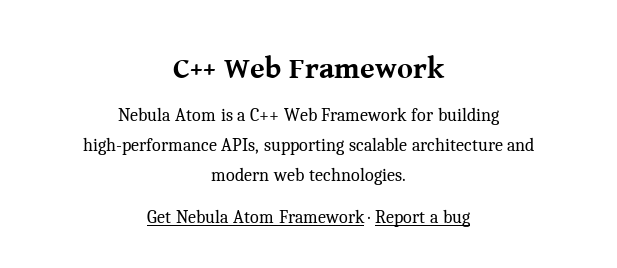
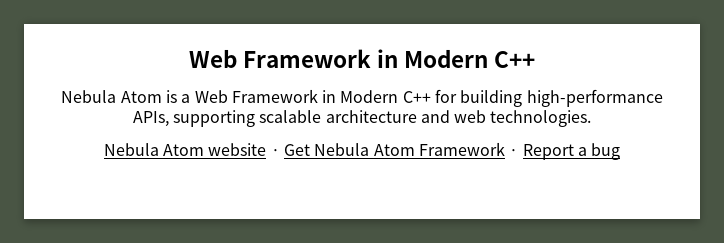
[172,55,446,78] C++ Web Framework -> [188,49,536,68] Web Framework in Modern C++
[249,107,408,121] C++ Web Framework -> [194,89,431,103] Web Framework in Modern C++
[211,167,270,181] modern -> (450, 116) none
(406, 176) none -> [103,143,280,156] Nebula Atom website ·

